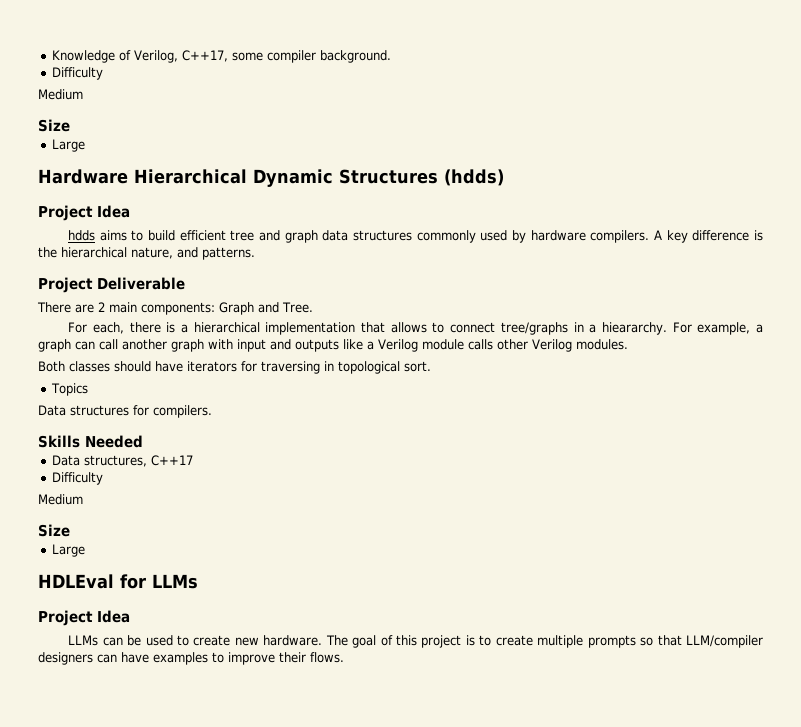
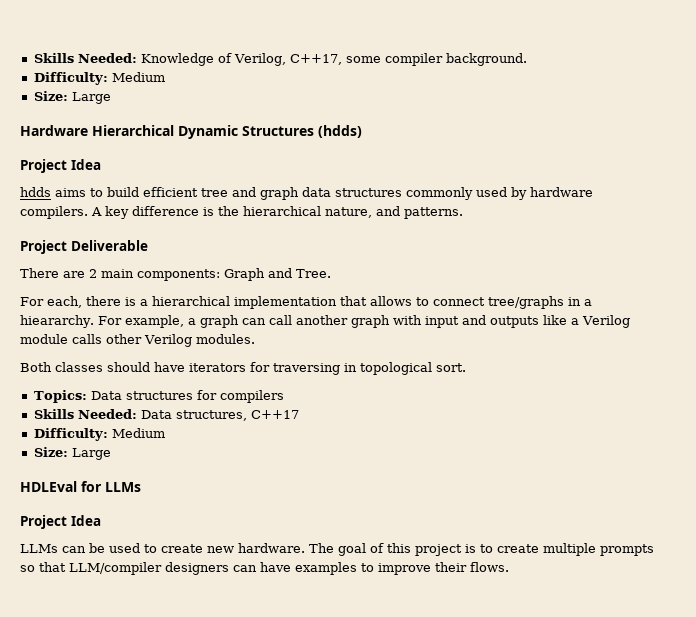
(52, 56) none -> [33,53,137,63] Skills Needed:
[52,67,104,80] [38,89,83,100] [38,119,70,132] Difficulty // Medium // Size // -> [33,72,165,85] [33,91,68,101] Difficulty: Medium // Size:
[51,383,89,396] Topics // -> [33,390,87,403] Topics:
[153,405,212,418] [38,435,143,448] compilers. // Skills Needed // -> [219,390,284,403] [33,409,137,419] compilers // Skills Needed:
[52,472,104,485] [38,494,83,505] [38,524,70,537] Difficulty // Medium // Size // -> [33,428,165,441] [33,447,68,457] Difficulty: Medium // Size:

